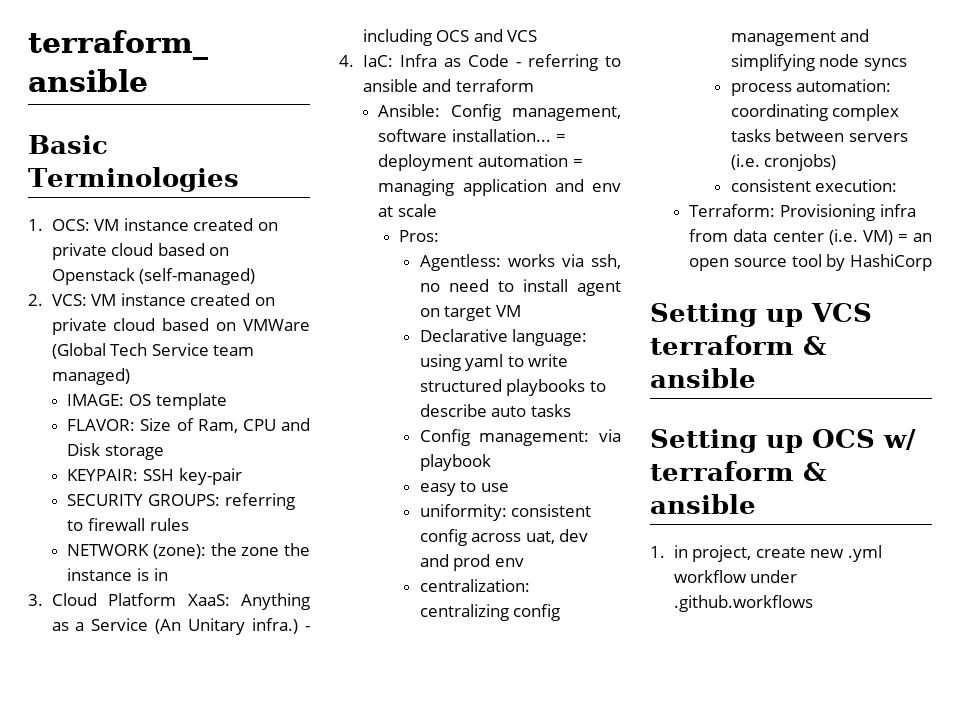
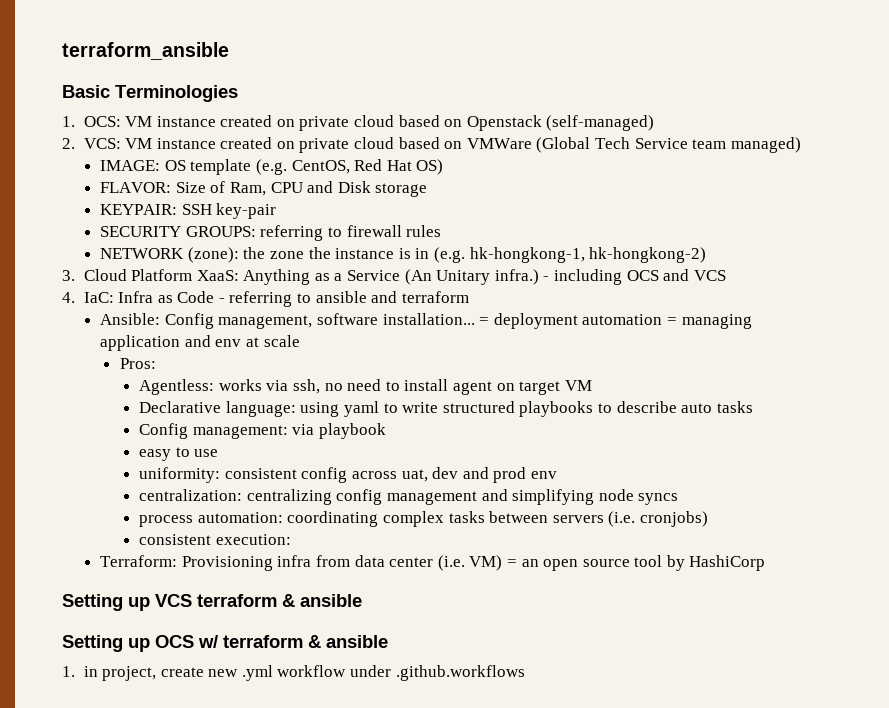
(227, 401) none -> [255,159,444,175] (e.g. CentOS, Red Hat OS)
(168, 574) none -> [433,247,707,263] (e.g. hk-hongkong-1, hk-hongkong-2)

